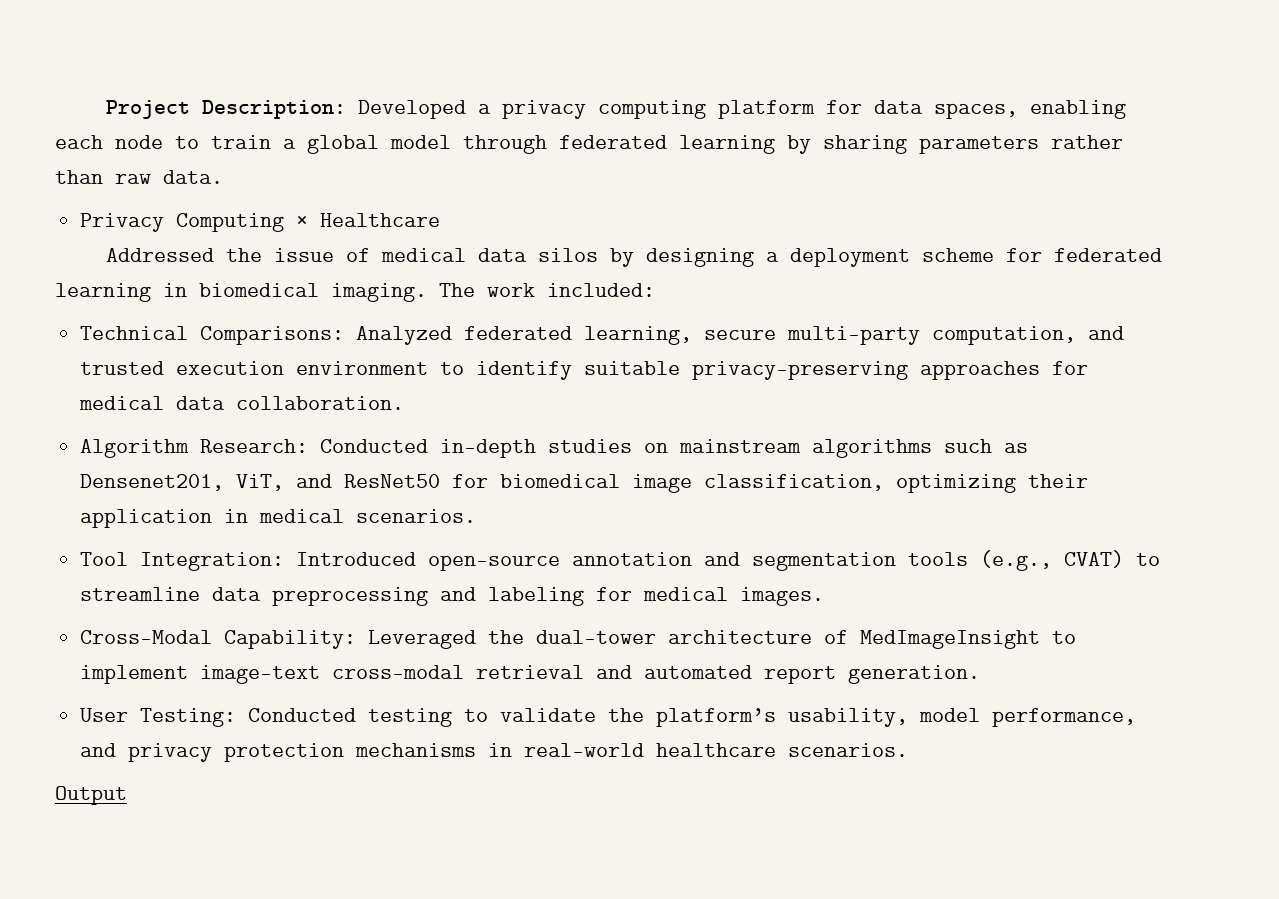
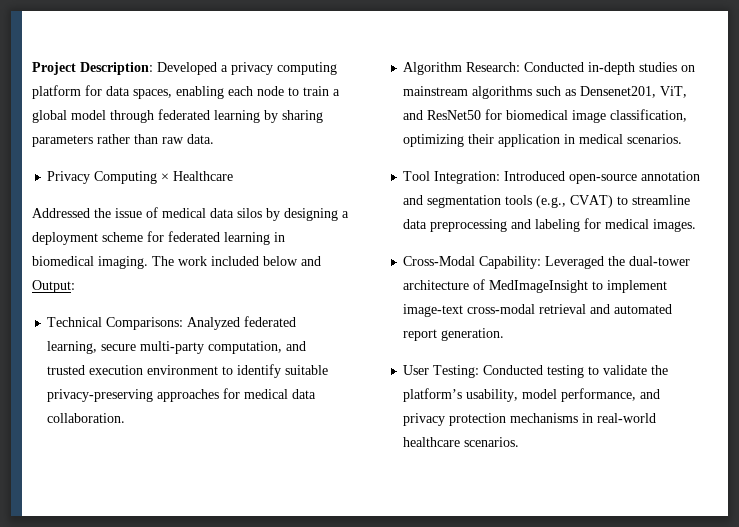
[547,283,655,297] included: -> [211,256,321,266] [32,280,75,293] included below and Output:
[55,786,127,805] // Output -> (520, 442) none

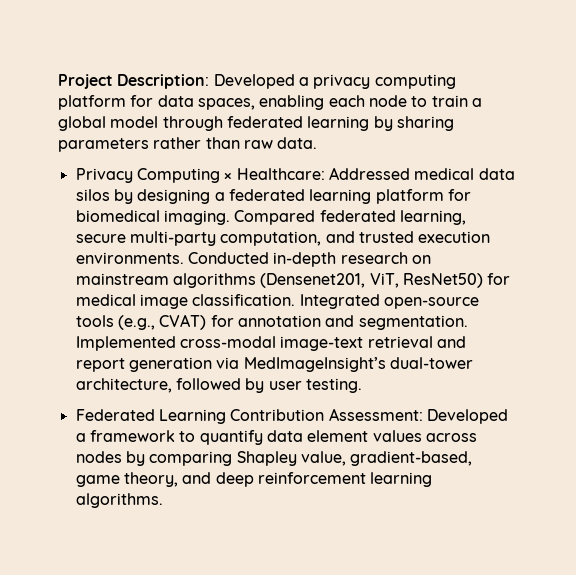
[173,171,234,181] [32,207,158,218] Healthcare // Addressed the issue of -> [236,167,410,180] Healthcare: Addressed
[32,231,285,245] [32,256,321,269] [32,280,75,293] [47,317,241,330] deployment scheme for federated learning in biomedical imaging. The work included below and Output: // Technical Comparisons: Analyzed -> [228,189,471,204] [75,210,316,225] federated learning platform for biomedical imaging. Compared
[147,364,329,378] [47,388,317,402] [47,413,126,423] [403,62,521,75] environment to identify suitable privacy-preserving approaches for medical data collaboration. // Algorithm Research: -> [75,252,184,264] environments.
[639,62,678,72] studies -> [340,252,408,264] research
[536,86,688,98] [403,109,688,123] [403,134,683,147] [403,171,701,184] [403,195,691,208] [403,218,697,232] [403,256,691,269] [403,279,668,293] [403,304,673,317] [403,328,505,341] [403,365,669,378] [403,388,661,402] [403,413,657,426] [403,437,520,447] such as Densenet201, ViT, and ResNet50 for biomedical image classification, optimizing their application in medical scenarios. // Tool Integration: Introduced open-source annotation and segmentation tools (e.g., CVAT) to streamline data preprocessing and labeling for medical images. // Cross-Modal Capability: Leveraged the dual-tower architecture of MedImageInsight to implement image-text cross-modal retrieval and automated report generation. // User Testing: Conducted testing to validate the platform’s usability, model performance, and privacy protection mechanisms in real-world healthcare scenarios. -> [260,273,511,288] [75,294,479,309] [75,314,468,330] [75,336,466,351] [75,357,473,372] [75,378,362,393] [75,408,508,424] [75,430,477,445] [75,451,473,466] [75,472,433,487] [75,493,163,508] (Densenet201, ViT, ResNet50) for medical image classification. Integrated open-source tools (e.g., CVAT) for annotation and segmentation. Implemented cross-modal image-text retrieval and report generation via MedImageInsight’s dual-tower architecture, followed by user testing. // Federated Learning Contribution Assessment: Developed a framework to quantify data element values across nodes by comparing Shapley value, gradient-based, game theory, and deep reinforcement learning algorithms.

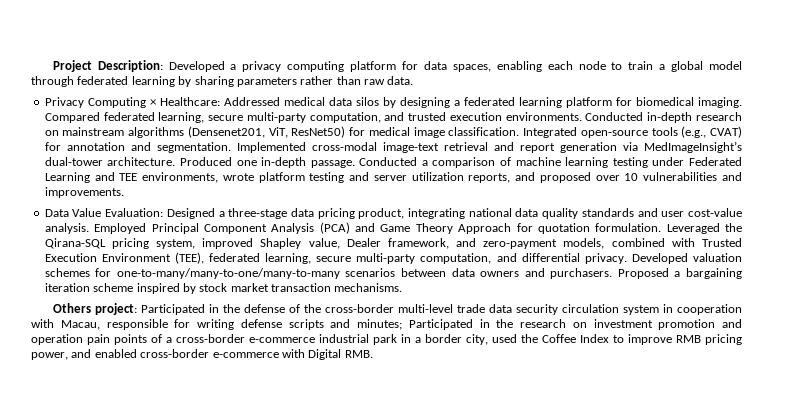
[75,378,362,393] [75,408,508,424] [75,430,477,445] [75,451,473,466] [75,472,433,487] [75,493,163,508] architecture, followed by user testing. // Federated Learning Contribution Assessment: Developed a framework to quantify data element values across nodes by comparing Shapley value, gradient-based, game theory, and deep reinforcement learning algorithms. -> [107,157,742,168] [44,172,742,183] [44,187,124,198] [44,208,742,219] [44,222,742,234] [44,238,742,249] [44,252,742,264] [44,268,743,279] [44,283,403,294] [52,303,743,315] [31,319,742,330] [31,334,742,345] [31,349,373,360] architecture. Produced one in-depth passage. Conducted a comparison of machine learning testing under Federated Learning and TEE environments, wrote platform testing and server utilization reports, and proposed over 10 vulnerabilities and improvements. // Data Value Evaluation: Designed a three-stage data pricing product, integrating national data quality standards and user cost-value analysis. Employed Principal Component Analysis (PCA) and Game Theory Approach for quotation formulation. Leveraged the Qirana-SQL pricing system, improved Shapley value, Dealer framework, and zero-payment models, combined with Trusted Execution Environment (TEE), federated learning, secure multi-party computation, and differential privacy. Developed valuation schemes for one-to-many/many-to-one/many-to-many scenarios between data owners and purchasers. Proposed a bargaining iteration scheme inspired by stock market transaction mechanisms. // Others project: Participated in the defense of the cross-border multi-level trade data security circulation system in cooperation with Macau, responsible for writing defense scripts and minutes; Participated in the research on investment promotion and operation pain points of a cross-border e-commerce industrial park in a border city, used the Coffee Index to improve RMB pricing power, and enabled cross-border e-commerce with Digital RMB.

